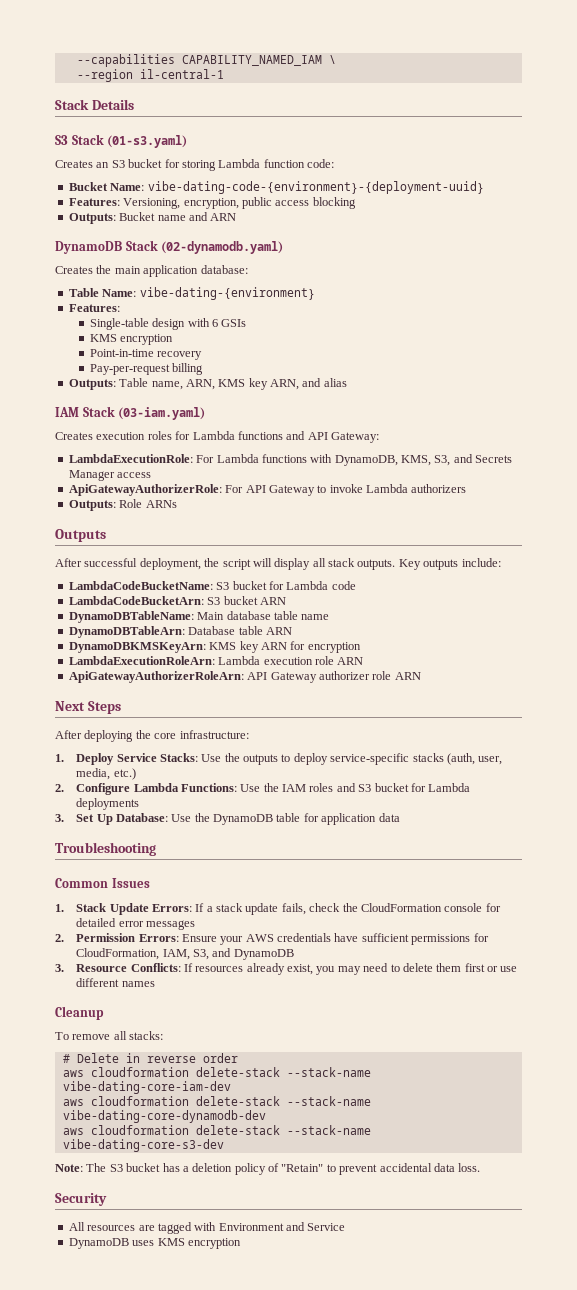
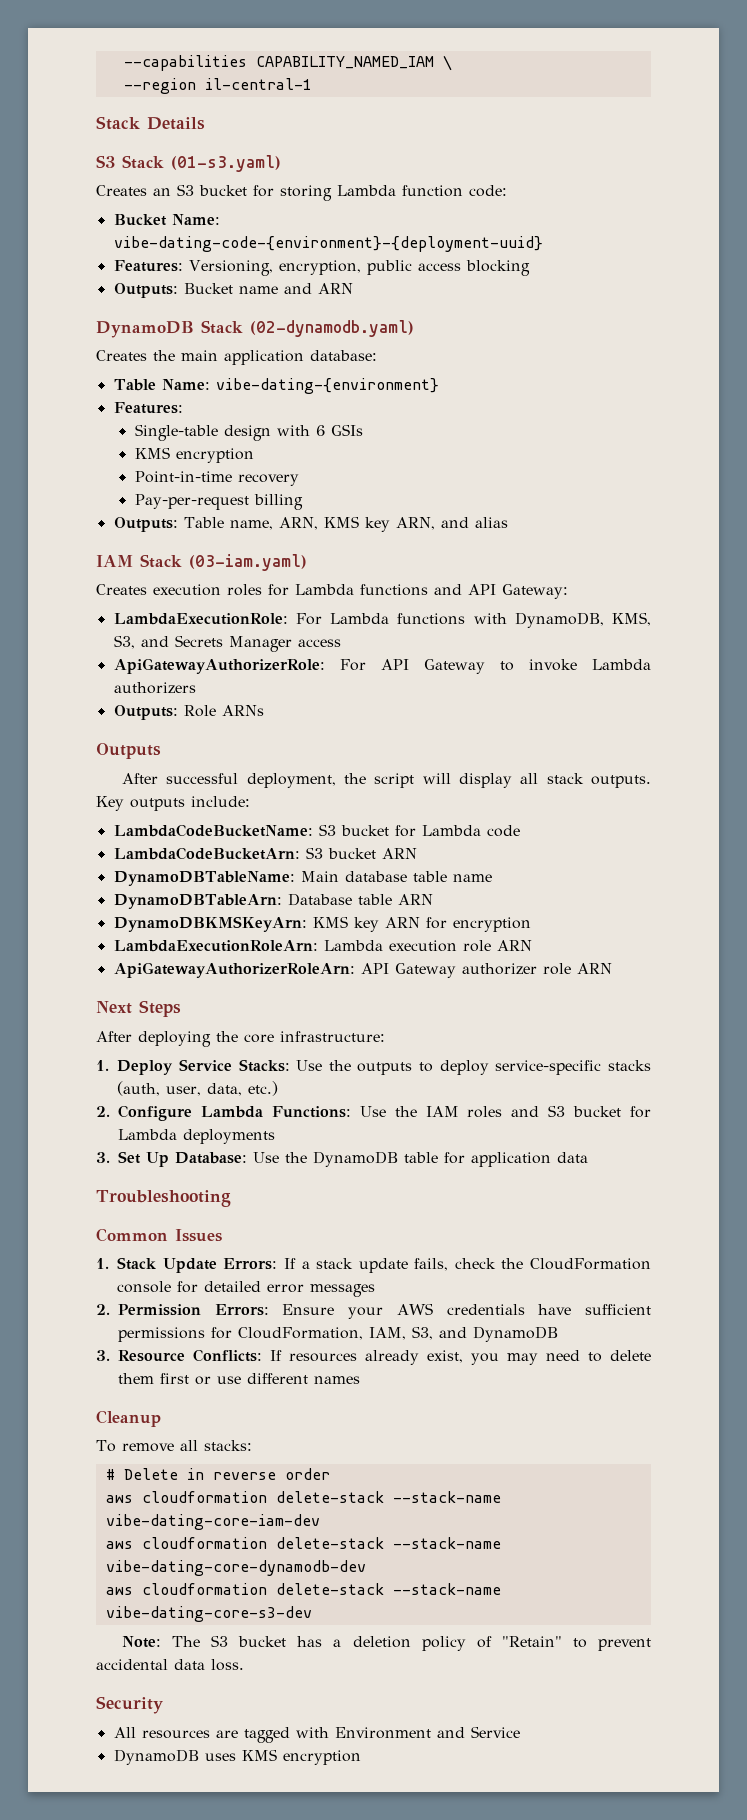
[76,768,111,780] media, -> [207,1083,243,1096] data,

